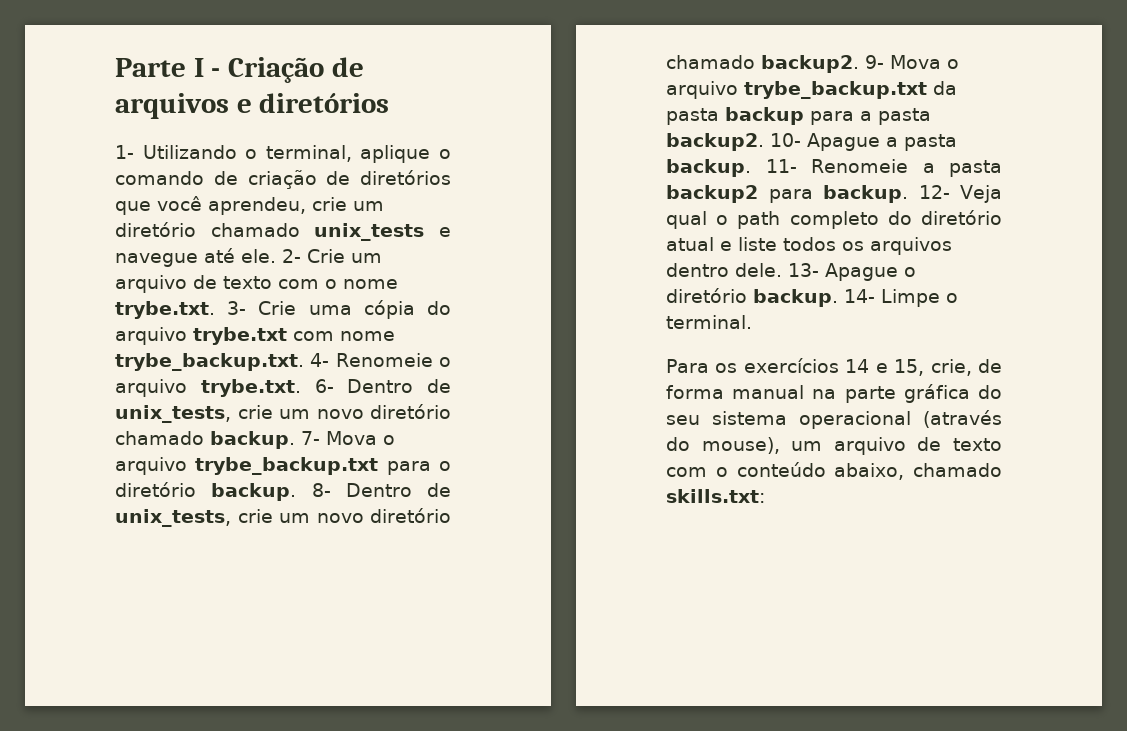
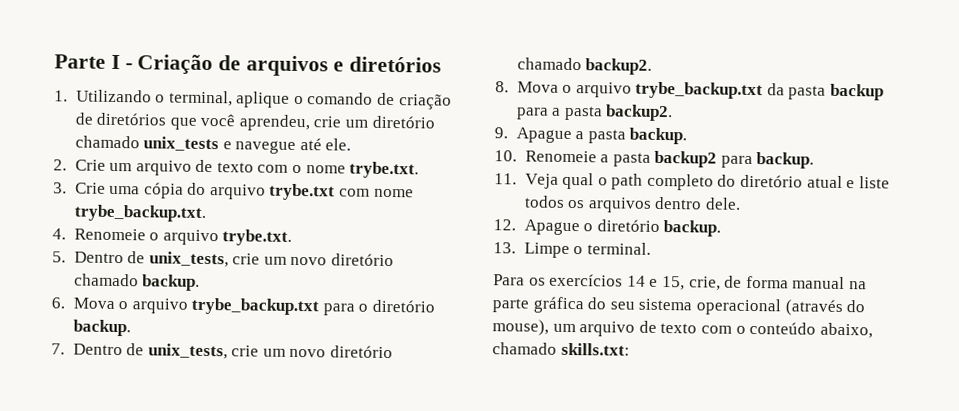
[115,145,134,159] 1- -> [54,90,68,102] 1.
[282,249,301,263] 2- -> [53,159,67,171] // 2.
[227,301,247,315] 3- -> [53,182,67,194] // 3.
[310,353,330,367] 4- -> [52,228,66,240] // 4.
[314,379,334,393] 6- -> [52,251,66,263] // 5.
[301,431,320,445] 7- -> [51,297,65,309] // 6.
[311,483,331,497] 8- -> [51,343,65,355] // 7.
[865,55,884,69] 9- -> [495,81,509,93] // 8.
[770,133,801,147] 10- -> [494,127,508,139] // 9.
[765,159,797,173] 11- -> [494,150,517,162] // 10.
[918,185,950,199] 12- -> [494,173,517,185] // 11.
[788,263,819,277] 13- -> [493,219,516,231] // 12.
[844,289,875,303] 14- -> [493,242,516,254] // 13.

